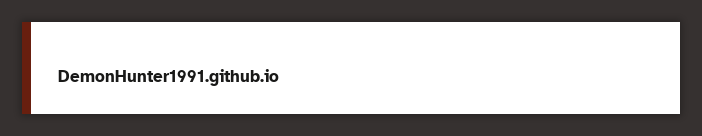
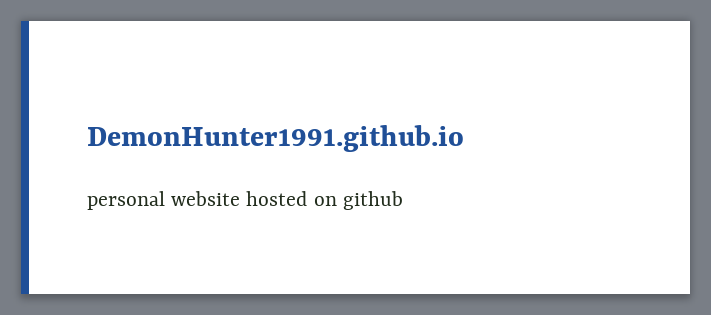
(279, 77) none -> [87,191,403,210] // personal website hosted on github

